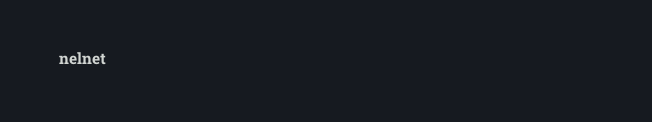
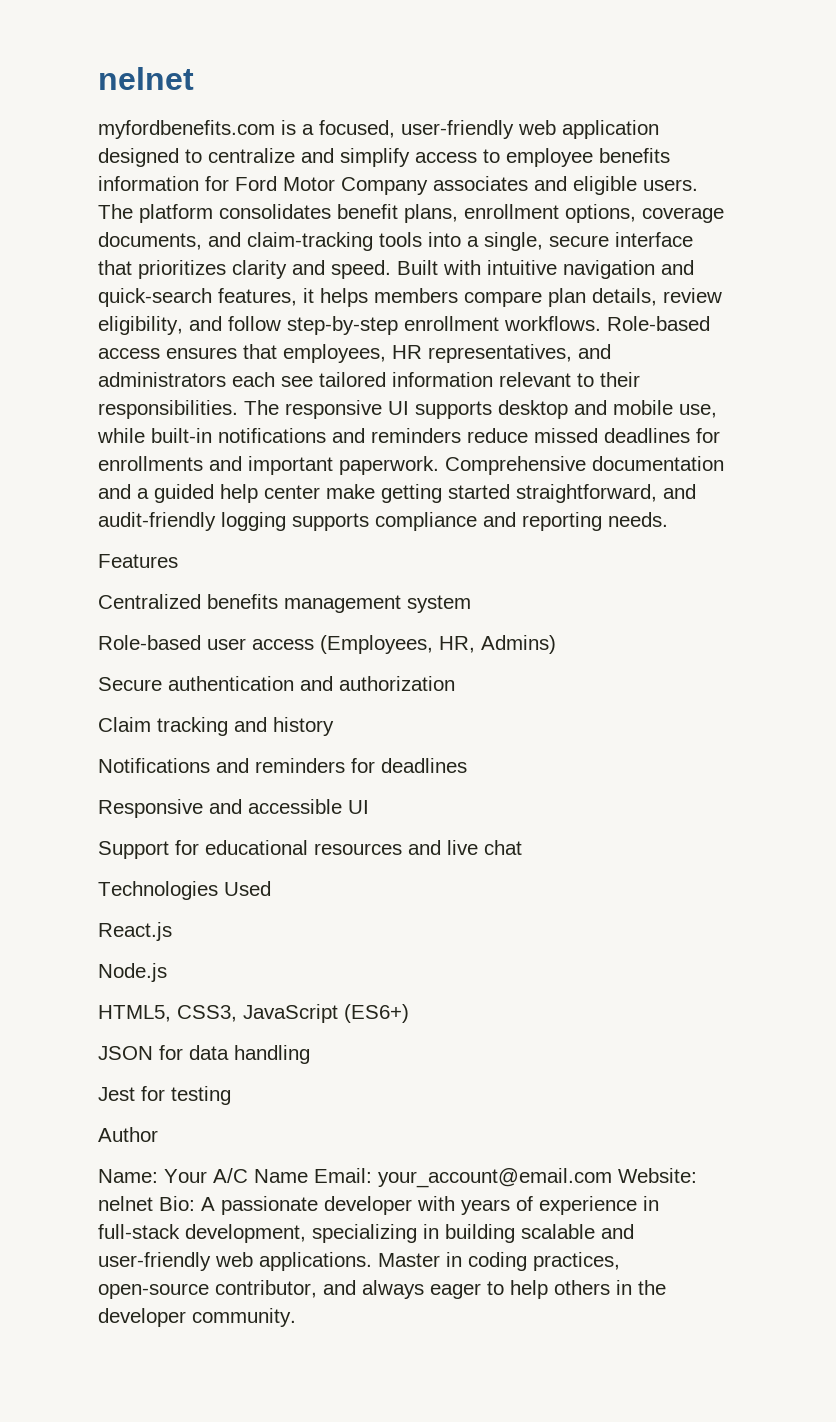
[59,52,106,65] nelnet -> [98,67,194,90] [98,120,659,139] [98,148,670,167] [98,176,698,195] [98,204,724,223] [98,232,693,251] [98,260,694,279] [98,288,722,307] [98,316,710,335] [98,344,611,363] [98,372,640,387] [98,400,717,419] [97,428,720,443] [98,456,724,475] [98,484,696,503] [98,512,668,531] [98,554,178,568] [98,594,471,613] [98,635,556,654] [98,676,455,691] [98,717,334,736] [98,758,467,773] [98,799,369,818] [98,840,522,859] [98,881,271,900] [98,922,172,941] [98,963,167,982] [98,1004,409,1023] [98,1045,310,1064] [98,1086,231,1105] [98,1127,158,1142] [98,1168,697,1188] [98,1196,659,1215] [98,1224,634,1243] [98,1252,620,1271] [98,1280,666,1299] [98,1308,296,1327] nelnet // myfordbenefits.com is a focused, user-friendly web application designed to centralize and simplify access to employee benefits information for Ford Motor Company associates and eligible users. The platform consolidates benefit plans, enrollment options, coverage documents, and claim-tracking tools into a single, secure interface that prioritizes clarity and speed. Built with intuitive navigation and quick-search features, it helps members compare plan details, review eligibility, and follow step‑by‑step enrollment workflows. Role-based access ensures that employees, HR representatives, and administrators each see tailored information relevant to their responsibilities. The responsive UI supports desktop and mobile use, while built-in notifications and reminders reduce missed deadlines for enrollments and important paperwork. Comprehensive documentation and a guided help center make getting started straightforward, and audit-friendly logging supports compliance and reporting needs. // Features // Centralized benefits management system // Role-based user access (Employees, HR, Admins) // Secure authentication and authorization // Claim tracking and history // Notifications and reminders for deadlines // Responsive and accessible UI // Support for educational resources and live chat // Technologies Used // React.js // Node.js // HTML5, CSS3, JavaScript (ES6+) // JSON for data handling // Jest for testing // Author // Name: Your A/C Name Email: your_account@email.com Website: nelnet Bio: A passionate developer with years of experience in full-stack development, specializing in building scalable and user-friendly web applications. Master in coding practices, open-source contributor, and always eager to help others in the developer community.

